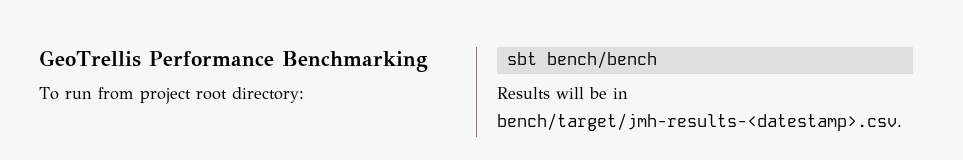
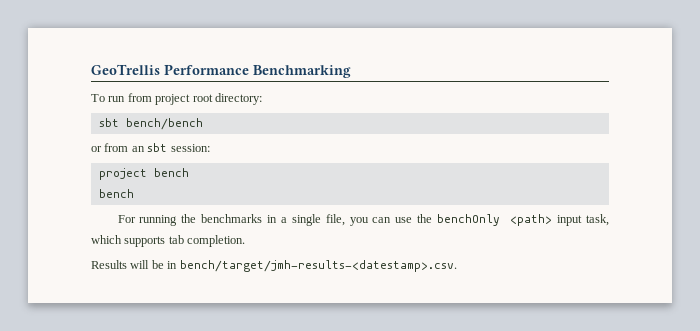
(657, 60) none -> [91,143,210,152] [98,168,189,180] [98,189,134,198] [117,214,610,226] [91,235,246,247] // or from an sbt session: // project bench // bench // For running the benchmarks in a single file, you can use the benchOnly <path> input task, which supports tab completion.

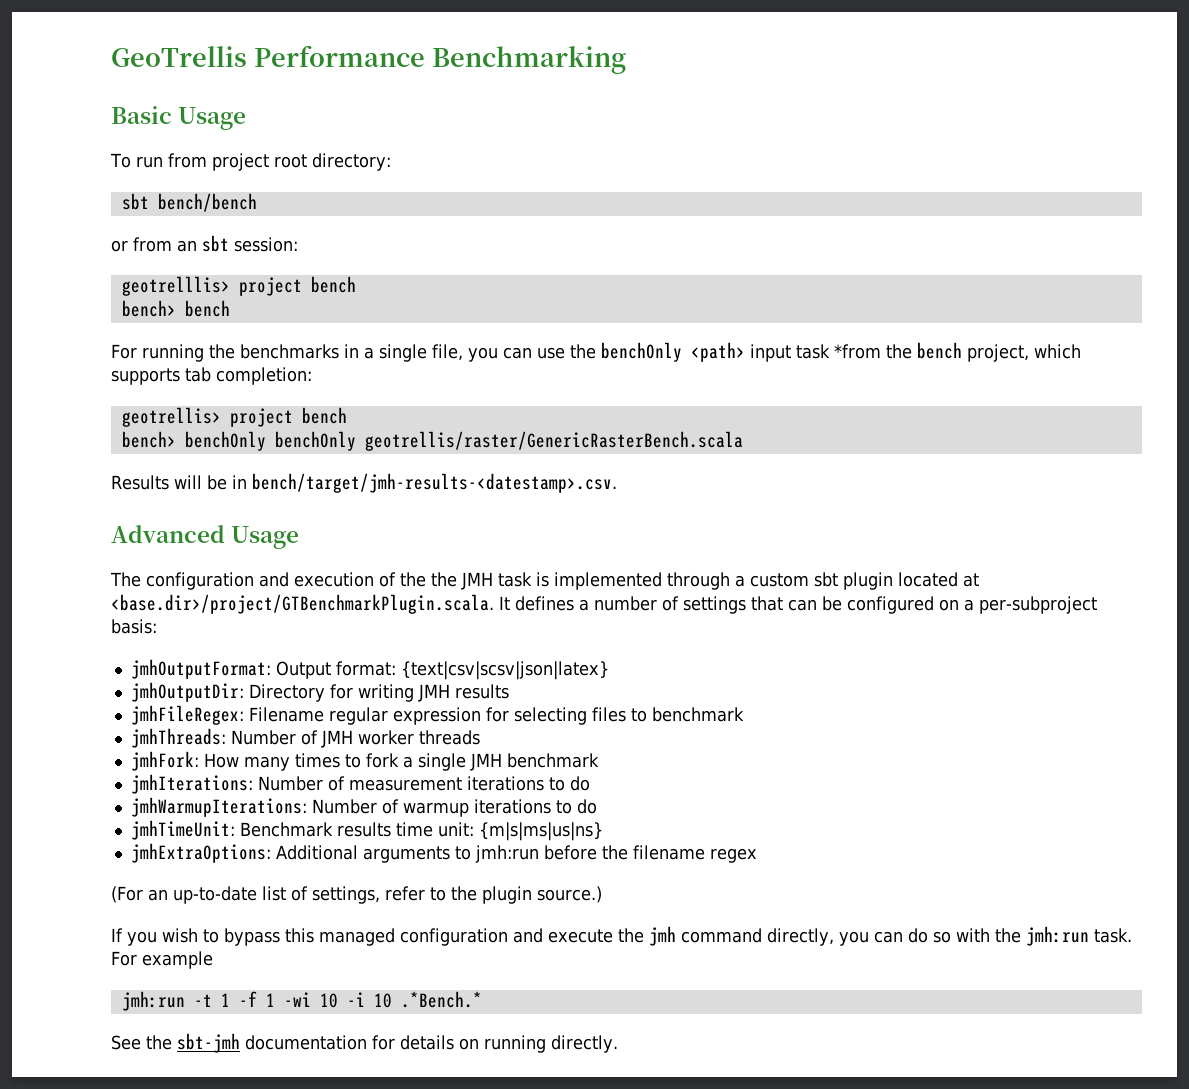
(351, 71) none -> [111,106,247,130] // Basic Usage
[98,168,189,180] project bench // -> [121,276,356,296] [121,300,176,317] geotrelllis> project bench // bench>
[586,214,610,226] [91,235,246,247] task, which supports tab completion. -> [796,342,1081,362] [111,367,312,385] [121,407,347,427] [121,431,743,451] task *from the bench project, which supports tab completion: // geotrellis> project bench // bench> benchOnly benchOnly geotrellis/raster/GenericRasterBench.scala
(457, 266) none -> [111,525,300,549] [110,572,979,590] [111,594,1097,614] [111,619,157,634] [130,659,609,680] [130,682,509,702] [130,705,744,725] [130,728,480,748] [130,751,599,771] [130,774,590,794] [130,797,597,817] [130,820,603,841] [130,843,757,863] [111,886,602,904] [111,926,1132,946] [111,951,213,969] [121,991,482,1011] [111,1033,618,1053] // Advanced Usage // The configuration and execution of the the JMH task is implemented through a custom sbt plugin located at <base.dir>/project/GTBenchmarkPlugin.scala. It defines a number of settings that can be configured on a per-subproject basis: // jmhOutputFormat: Output format: {text|csv|scsv|json|latex} // jmhOutputDir: Directory for writing JMH results // jmhFileRegex: Filename regular expression for selecting files to benchmark // jmhThreads: Number of JMH worker threads // jmhFork: How many times to fork a single JMH benchmark // jmhIterations: Number of measurement iterations to do // jmhWarmupIterations: Number of warmup iterations to do // jmhTimeUnit: Benchmark results time unit: {m|s|ms|us|ns} // jmhExtraOptions: Additional arguments to jmh:run before the filename regex // (For an up-to-date list of settings, refer to the plugin source.) // If you wish to bypass this managed configuration and execute the jmh command directly, you can do so with the jmh:run task. For example // jmh:run -t 1 -f 1 -wi 10 -i 10 .*Bench.* // See the sbt-jmh documentation for details on running directly.

